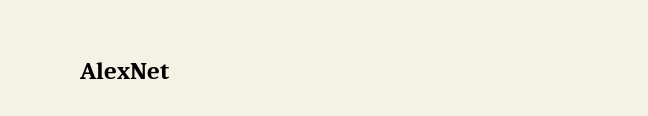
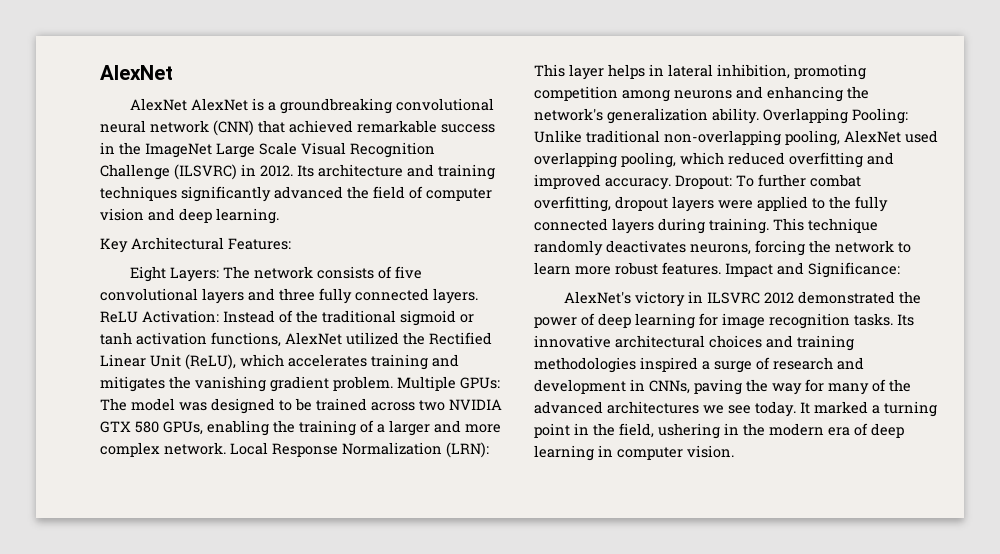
[79,62,170,79] AlexNet -> [100,65,173,80] [129,98,494,114] [100,120,495,136] [100,142,435,158] [100,164,495,180] [100,186,492,202] [100,208,279,224] [100,237,291,253] [129,266,422,282] [100,288,478,304] [100,310,474,326] [100,332,492,347] [100,354,459,370] [100,376,500,392] [100,398,502,414] [100,420,501,436] [100,442,489,458] [534,64,866,80] [534,86,869,102] [534,108,908,124] [534,130,938,146] [534,152,894,168] [534,174,861,190] [534,196,888,212] [534,218,878,234] [534,240,911,256] [534,262,900,278] [563,291,921,307] [534,313,914,329] [534,335,854,351] [534,357,864,373] [534,379,911,395] [534,401,937,417] [534,423,904,439] [534,445,734,461] AlexNet // AlexNet AlexNet is a groundbreaking convolutional neural network (CNN) that achieved remarkable success in the ImageNet Large Scale Visual Recognition Challenge (ILSVRC) in 2012. Its architecture and training techniques significantly advanced the field of computer vision and deep learning. // Key Architectural Features: // Eight Layers: The network consists of five convolutional layers and three fully connected layers. ReLU Activation: Instead of the traditional sigmoid or tanh activation functions, AlexNet utilized the Rectified Linear Unit (ReLU), which accelerates training and mitigates the vanishing gradient problem. Multiple GPUs: The model was designed to be trained across two NVIDIA GTX 580 GPUs, enabling the training of a larger and more complex network. Local Response Normalization (LRN): This layer helps in lateral inhibition, promoting competition among neurons and enhancing the network's generalization ability. Overlapping Pooling: Unlike traditional non-overlapping pooling, AlexNet used overlapping pooling, which reduced overfitting and improved accuracy. Dropout: To further combat overfitting, dropout layers were applied to the fully connected layers during training. This technique randomly deactivates neurons, forcing the network to learn more robust features. Impact and Significance: // AlexNet's victory in ILSVRC 2012 demonstrated the power of deep learning for image recognition tasks. Its innovative architectural choices and training methodologies inspired a surge of research and development in CNNs, paving the way for many of the advanced architectures we see today. It marked a turning point in the field, ushering in the modern era of deep learning in computer vision.

